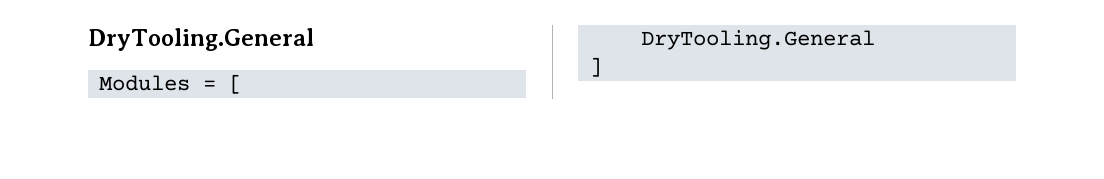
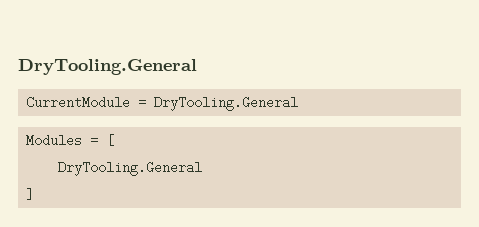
[88,28,314,51] DryTooling.General -> [18,59,197,75] [26,96,299,111] DryTooling.General // CurrentModule = DryTooling.General

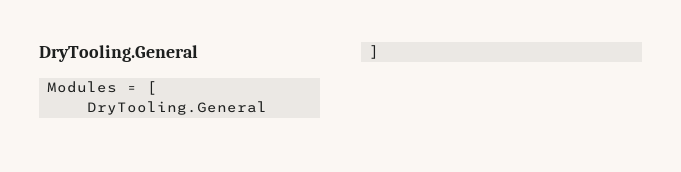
[18,59,197,75] [26,96,299,111] DryTooling.General // CurrentModule = DryTooling.General -> [39,45,198,62] DryTooling.General

